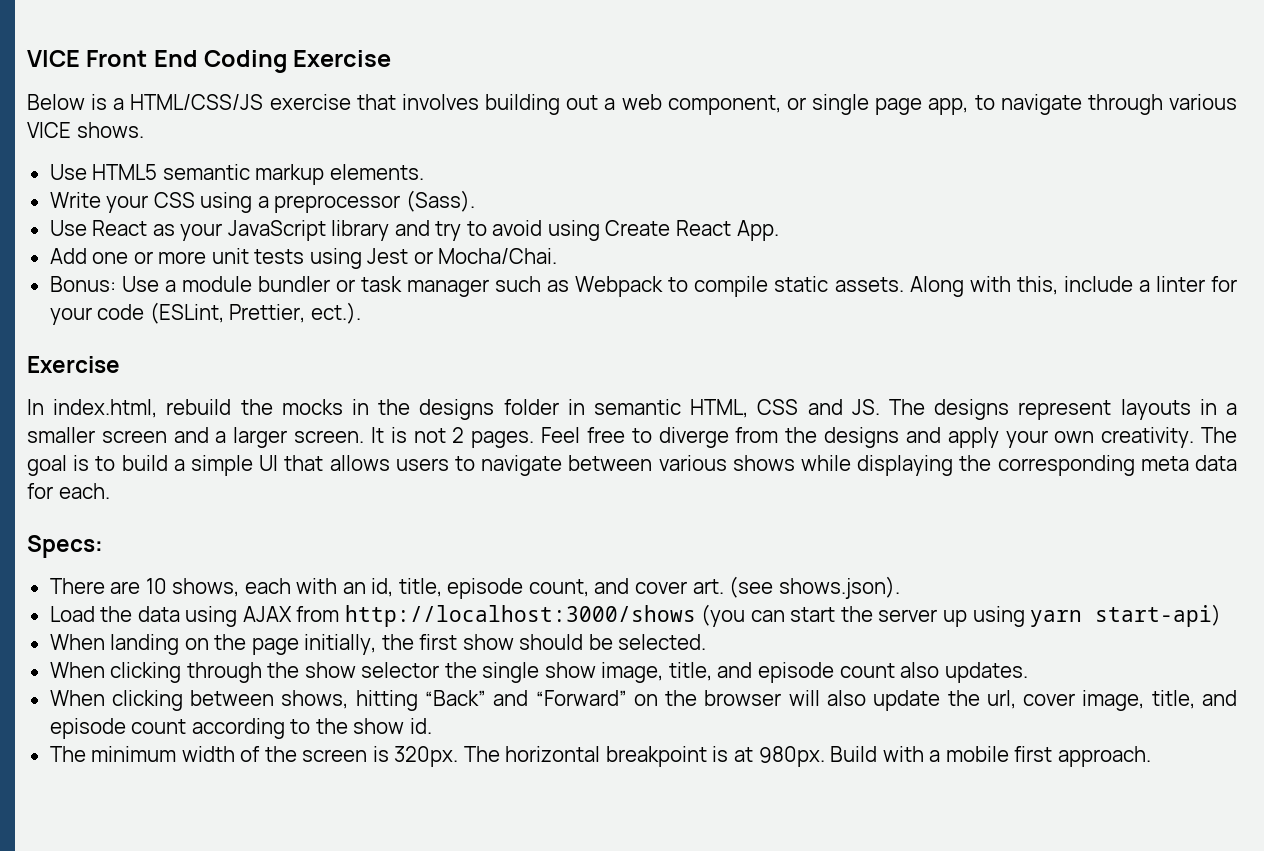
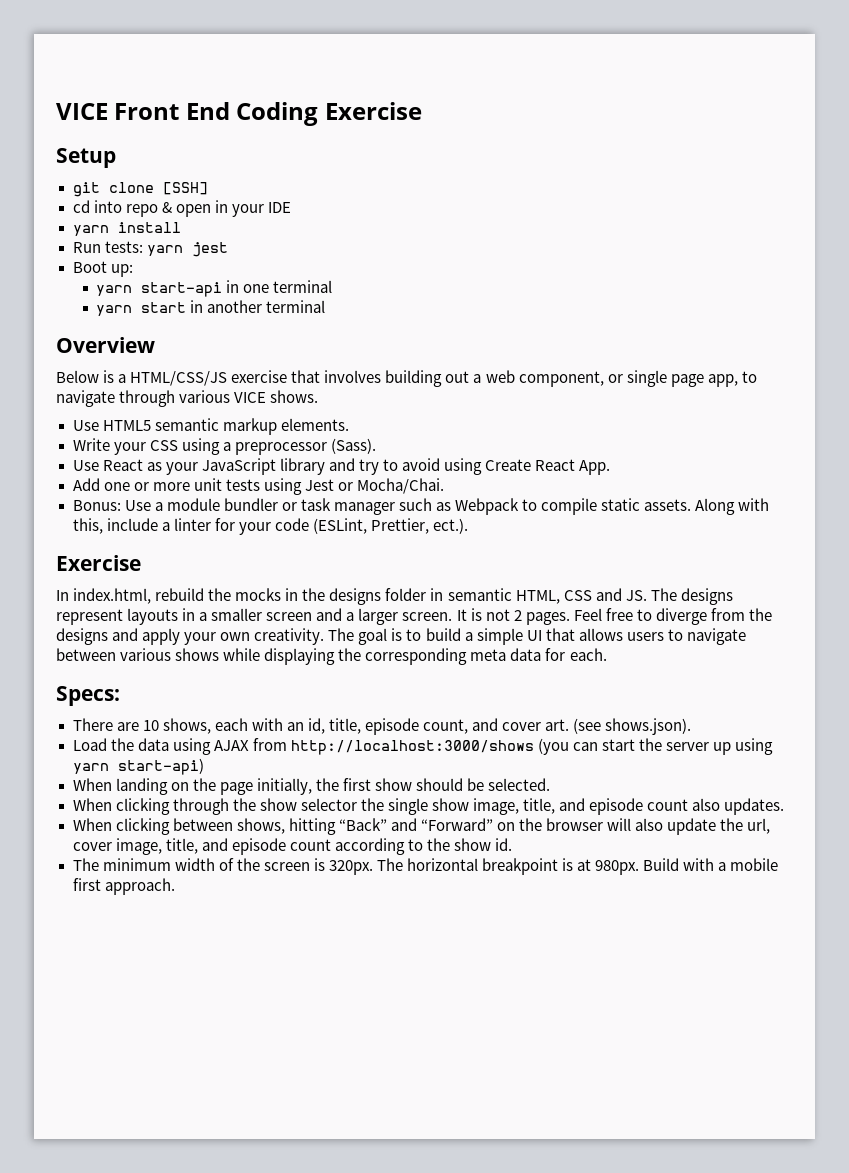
(392, 58) none -> [56,148,116,168] [72,182,208,197] [72,200,291,217] [72,222,181,236] [72,241,228,257] [72,261,133,277] [96,280,333,297] [96,300,326,316] [56,337,155,353] // Setup // git clone [SSH] // cd into repo & open in your IDE // yarn install // Run tests: yarn jest // Boot up: // yarn start-api in one terminal // yarn start in another terminal // Overview

